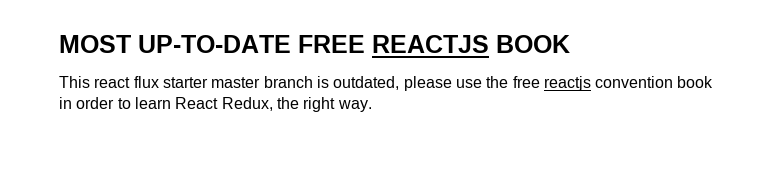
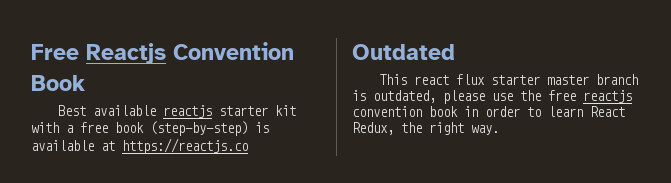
[59,35,570,53] MOST UP-TO-DATE FREE REACTJS BOOK -> [31,42,294,64] [31,75,85,91] [57,105,296,118] [31,121,269,136] [31,138,248,154] [352,44,455,60] Free Reactjs Convention Book // Best available reactjs starter kit with a free book (step-by-step) is available at https://reactjs.co // Outdated

